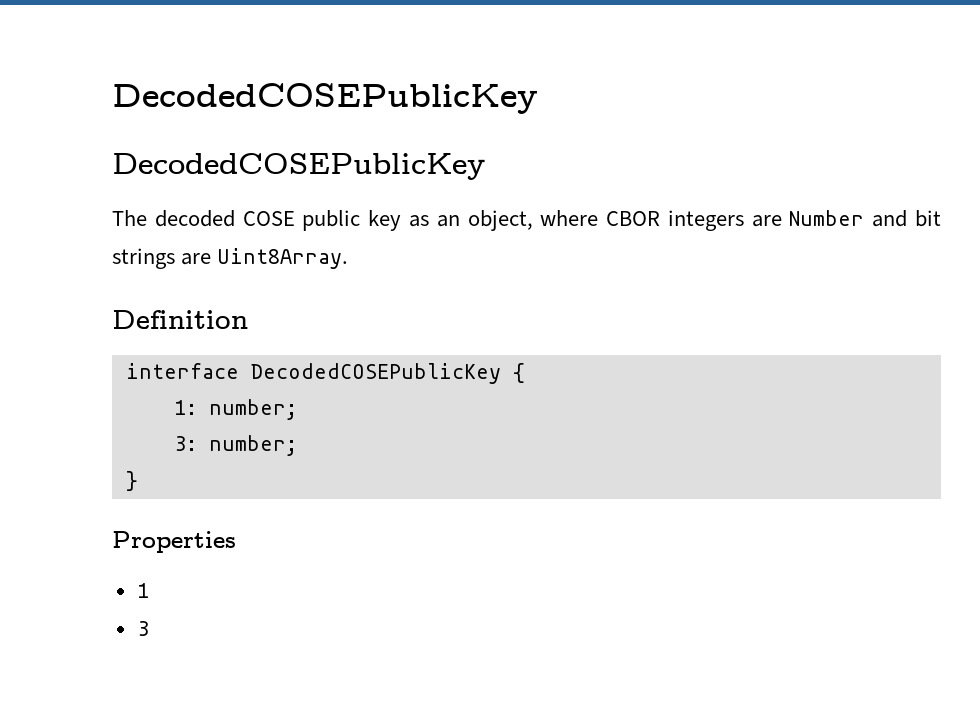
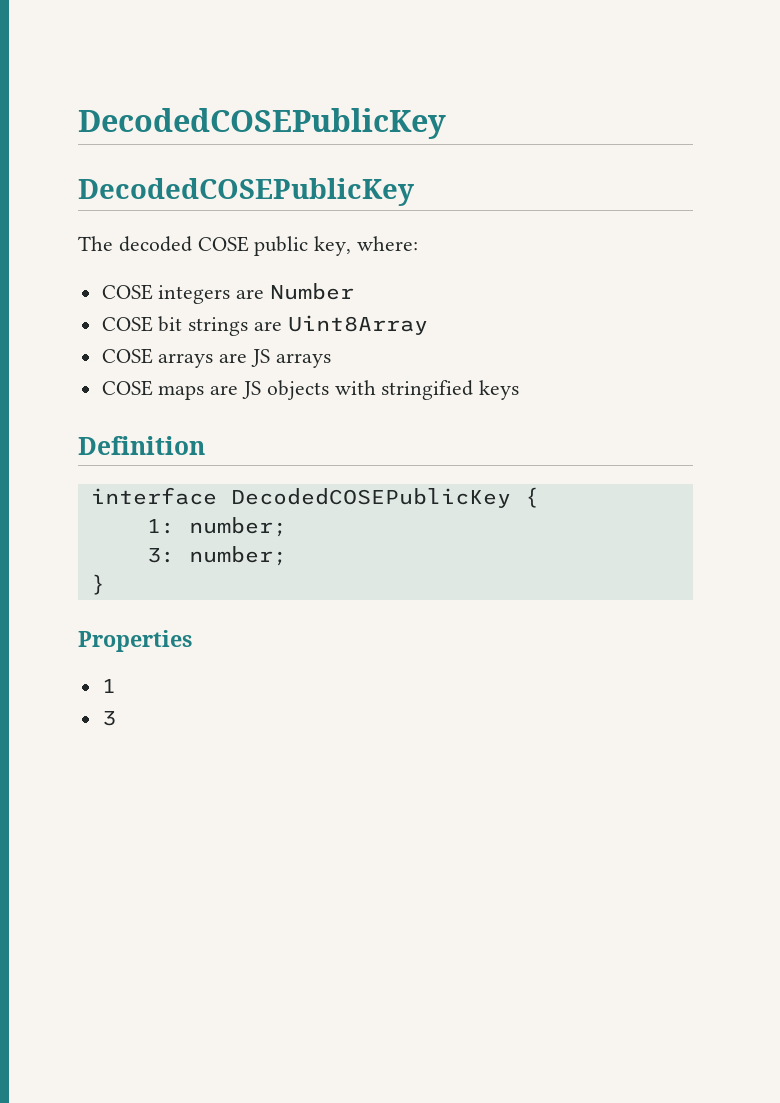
[368,210,661,231] key as an object, where CBOR -> [314,236,419,256] [101,284,153,300] key, where: // COSE
[872,210,908,227] and -> [101,316,153,332] // COSE
[217,248,349,269] Uint8Array. -> [287,315,428,335] [101,348,331,368] [101,380,520,400] Uint8Array // COSE arrays are JS arrays // COSE maps are JS objects with stringified keys

